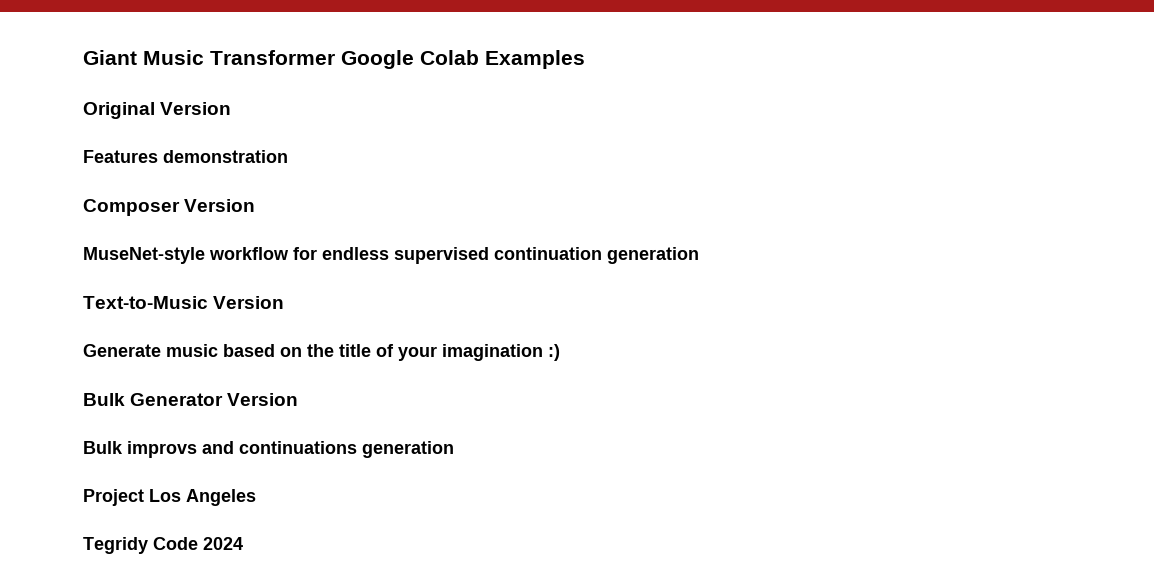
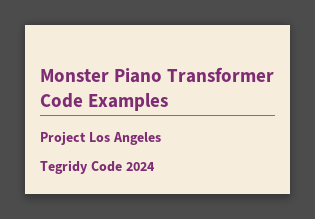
[83,50,585,69] [83,102,232,119] [83,150,288,163] [83,199,256,216] [83,247,699,264] [83,296,285,309] [83,344,560,361] [83,393,299,406] [83,441,454,458] Giant Music Transformer Google Colab Examples // Original Version // Features demonstration // Composer Version // MuseNet-style workflow for endless supervised continuation generation // Text-to-Music Version // Generate music based on the title of your imagination :) // Bulk Generator Version // Bulk improvs and continuations generation -> [40,67,275,83] [40,93,169,111] Monster Piano Transformer Code Examples

